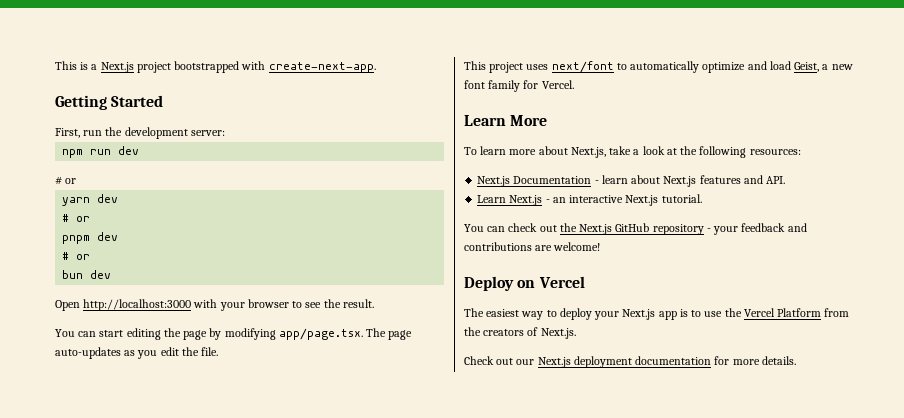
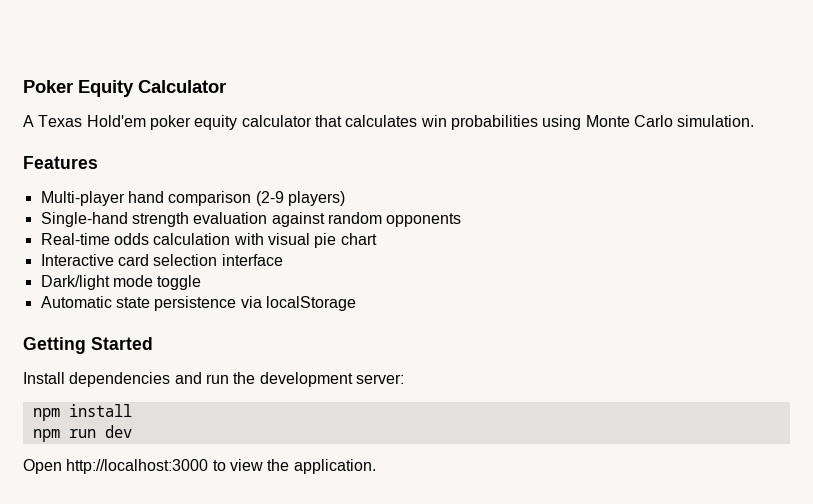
[55,61,376,73] This is a Next.js project bootstrapped with create-next-app. -> [23,80,226,97] [23,115,755,130] [23,156,98,169] [40,191,345,206] [40,212,462,227] [40,233,377,248] [40,254,283,266] [40,275,202,290] [40,296,356,311] Poker Equity Calculator // A Texas Hold'em poker equity calculator that calculates win probabilities using Monte Carlo simulation. // Features // Multi-player hand comparison (2-9 players) // Single-hand strength evaluation against random opponents // Real-time odds calculation with visual pie chart // Interactive card selection interface // Dark/light mode toggle // Automatic state persistence via localStorage
[55,128,80,138] First, -> [23,372,202,387] Install dependencies and
(225, 133) none -> [32,404,132,421] // npm install
[55,176,77,185] [62,194,119,206] [62,214,91,222] [62,232,119,244] [62,252,91,260] [62,270,112,279] [55,299,374,311] [55,328,413,340] [55,347,219,359] [464,61,853,73] [464,80,574,92] [464,115,548,126] [464,146,801,158] [477,175,786,187] [477,194,702,206] [464,223,807,235] [464,242,601,251] [464,276,585,291] [464,308,850,320] [464,327,576,339] [464,356,796,368] # or // yarn dev // # or // pnpm dev // # or // bun dev // Open http://localhost:3000 with your browser to see the result. // You can start editing the page by modifying app/page.tsx. The page auto-updates as you edit the file. // This project uses next/font to automatically optimize and load Geist, a new font family for Vercel. // Learn More // To learn more about Next.js, take a look at the following resources: // Next.js Documentation - learn about Next.js features and API. // Learn Next.js - an interactive Next.js tutorial. // You can check out the Next.js GitHub repository - your feedback and contributions are welcome! // Deploy on Vercel // The easiest way to deploy your Next.js app is to use the Vercel Platform from the creators of Next.js. // Check out our Next.js deployment documentation for more details. -> [23,459,376,474] Open http://localhost:3000 to view the application.

